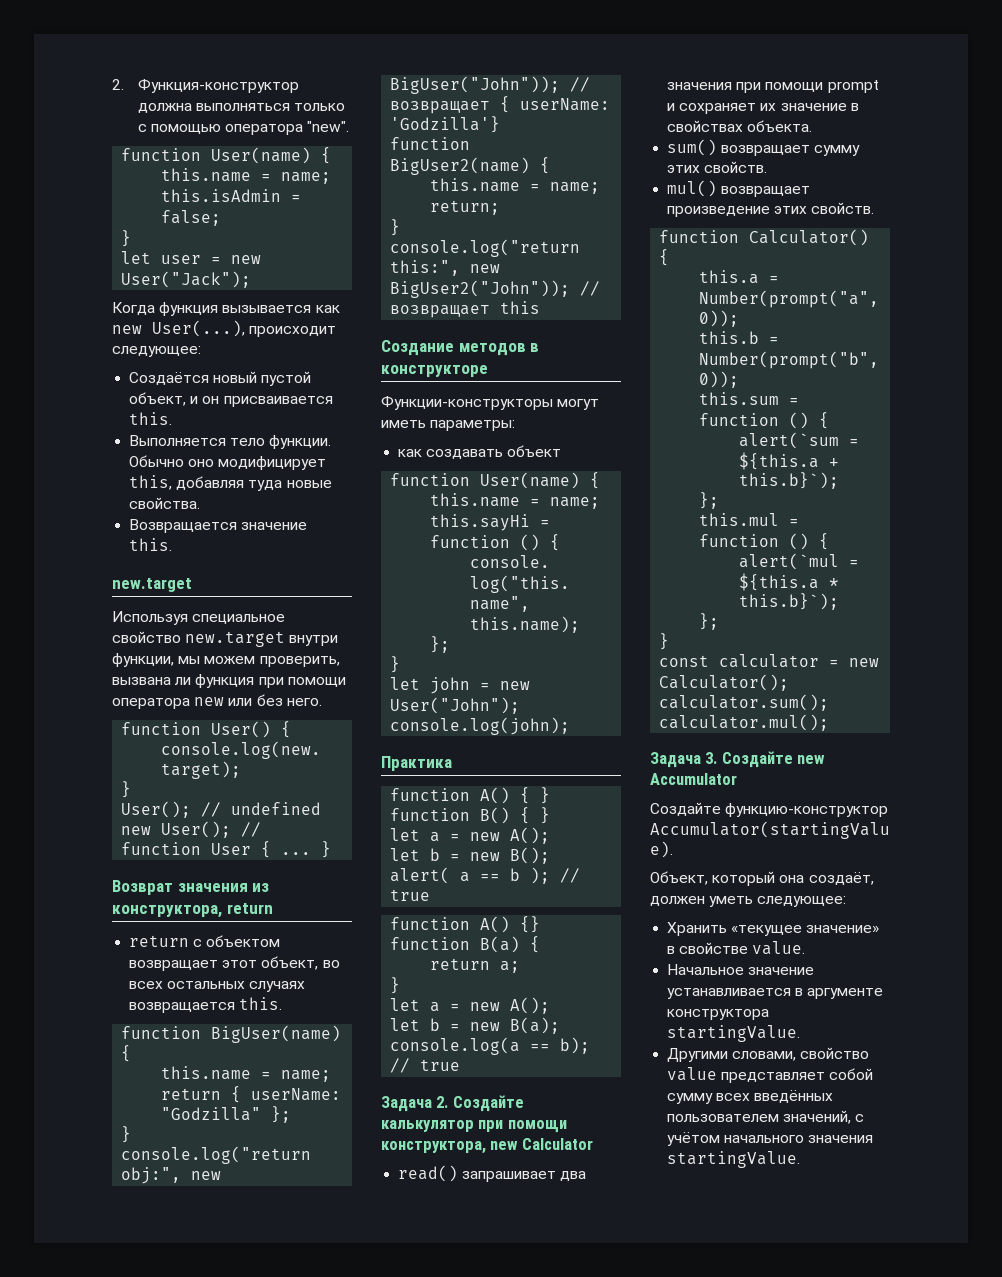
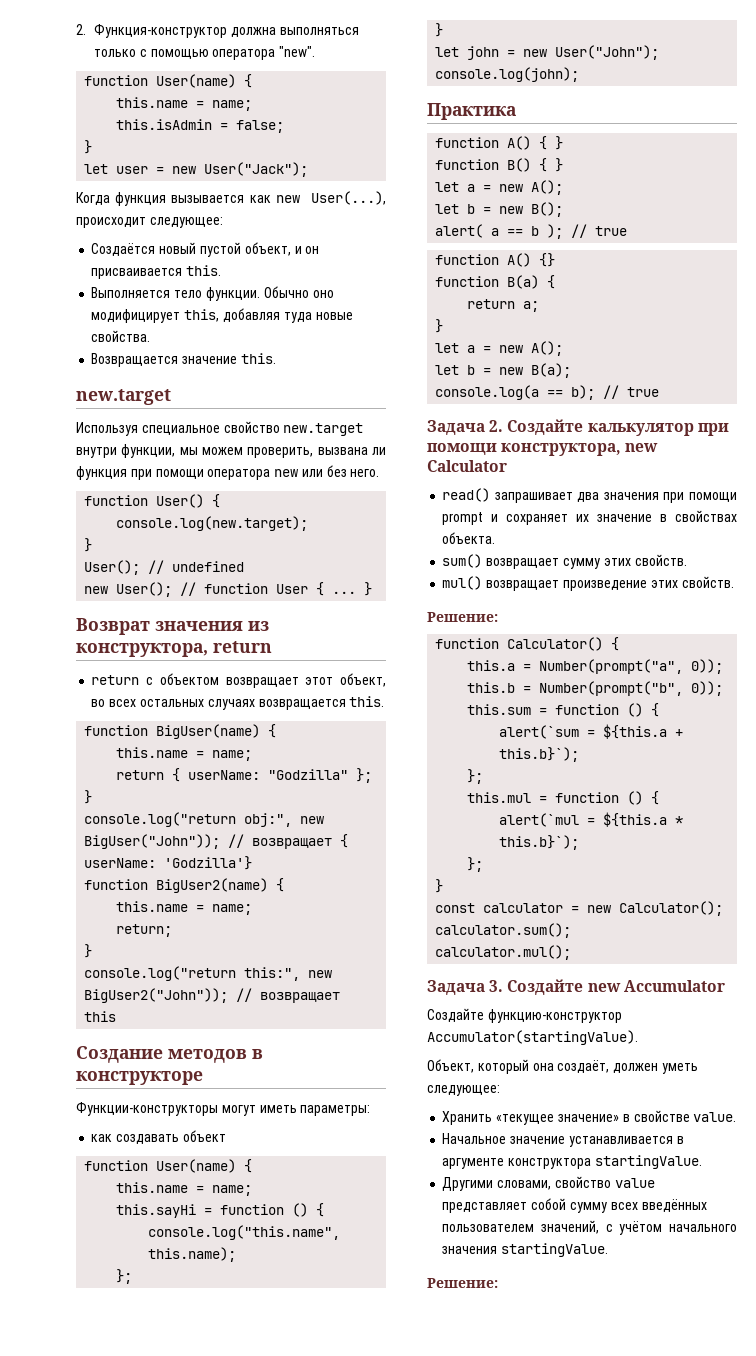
(875, 208) none -> [427,612,498,622] // Решение:
(801, 1159) none -> [427,1278,498,1288] // Решение:

